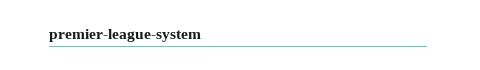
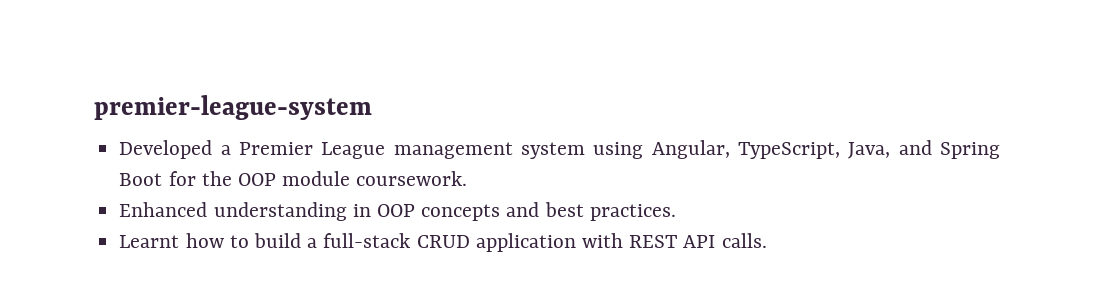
(201, 35) none -> [119,140,1001,159] [119,171,468,186] [119,202,676,221] [119,233,767,252] // Developed a Premier League management system using Angular, TypeScript, Java, and Spring Boot for the OOP module coursework. // Enhanced understanding in OOP concepts and best practices. // Learnt how to build a full-stack CRUD application with REST API calls.

